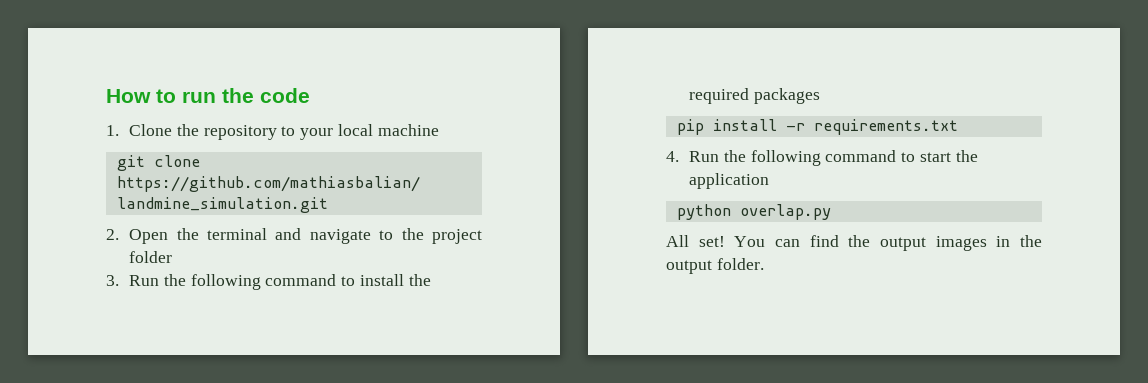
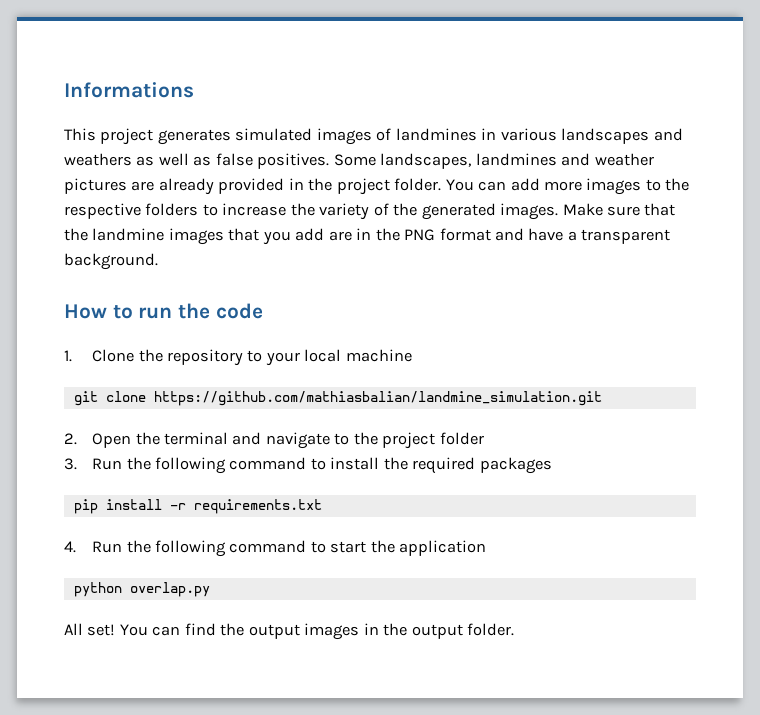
(106, 96) none -> [64,82,194,98] [64,128,683,145] [64,153,654,169] [64,178,690,195] [64,203,676,220] [64,228,671,245] [64,253,158,270] Informations // This project generates simulated images of landmines in various landscapes and weathers as well as false positives. Some landscapes, landmines and weather pictures are already provided in the project folder. You can add more images to the respective folders to increase the variety of the generated images. Make sure that the landmine images that you add are in the PNG format and have a transparent background. //

